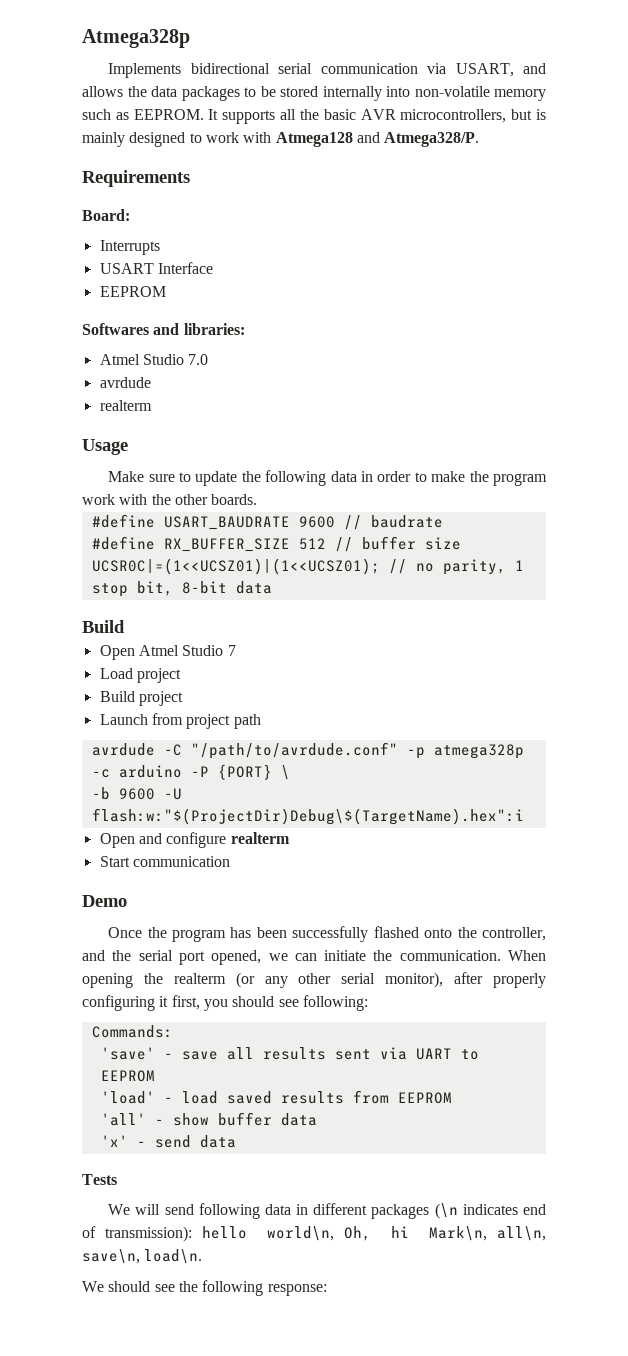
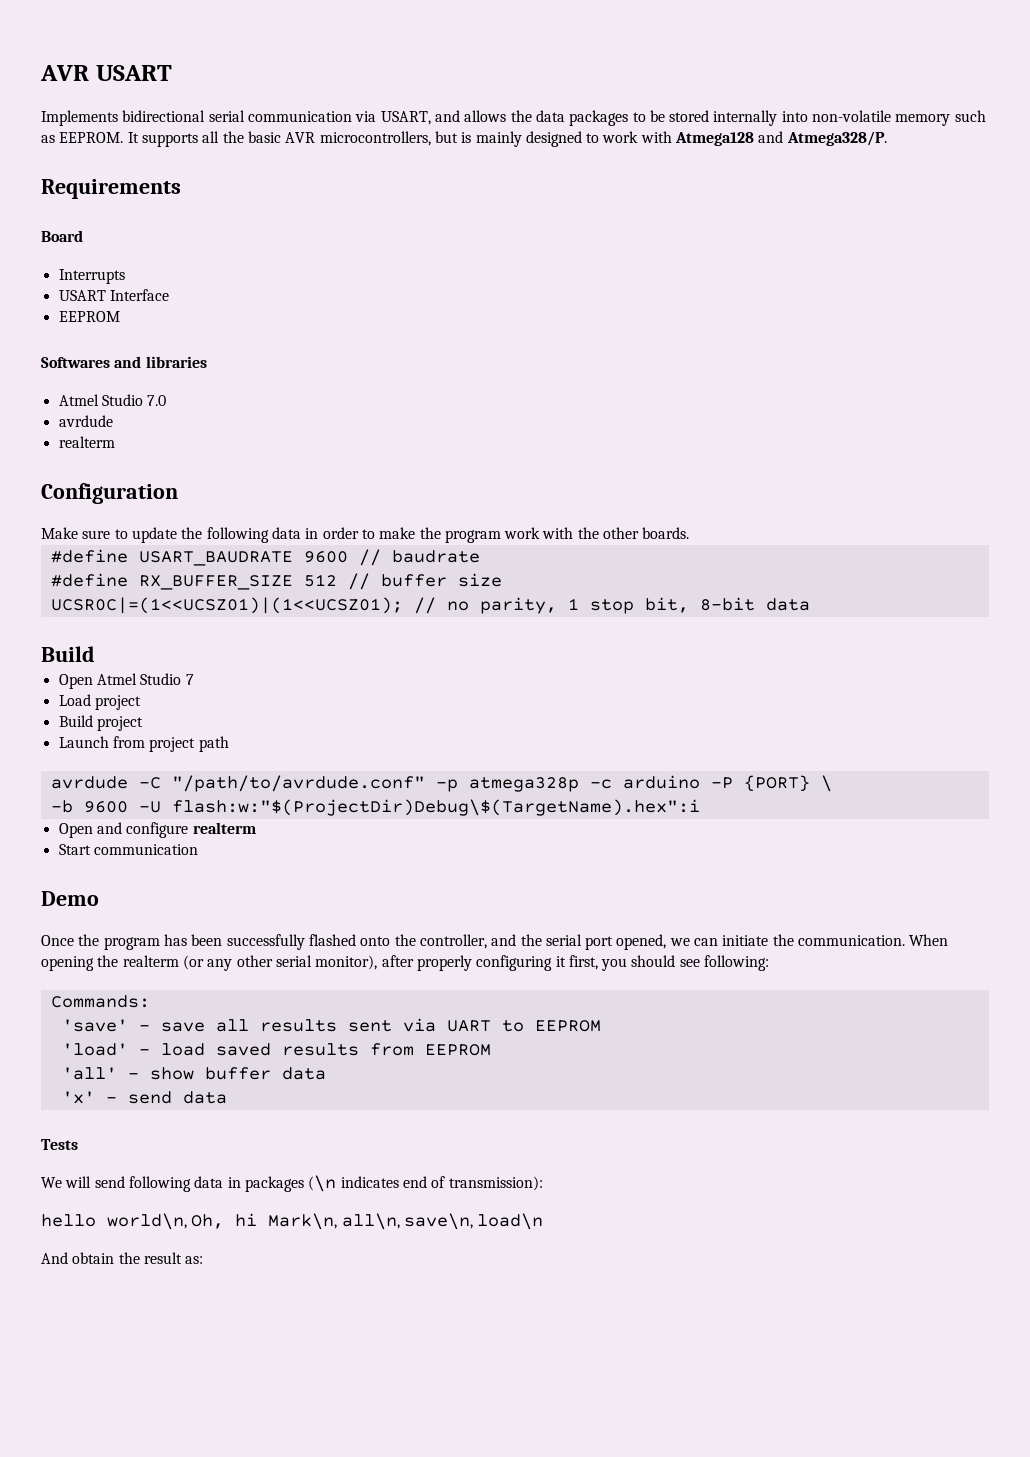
[82,29,190,48] Atmega328p -> [40,65,172,81] AVR USART
[82,209,130,221] Board: -> [41,230,83,242] Board
[183,323,245,335] libraries: -> [145,356,207,368] libraries
[82,439,128,455] Usage -> [41,483,178,504] Configuration
[313,1203,368,1215] different -> (241, 1182) none
(192, 1234) none -> (543, 1183) //
[144,1249,203,1264] [82,1280,327,1296] load\n. // We should see the following response: -> [477,1213,544,1230] [41,1252,204,1264] load\n // And obtain the result as:

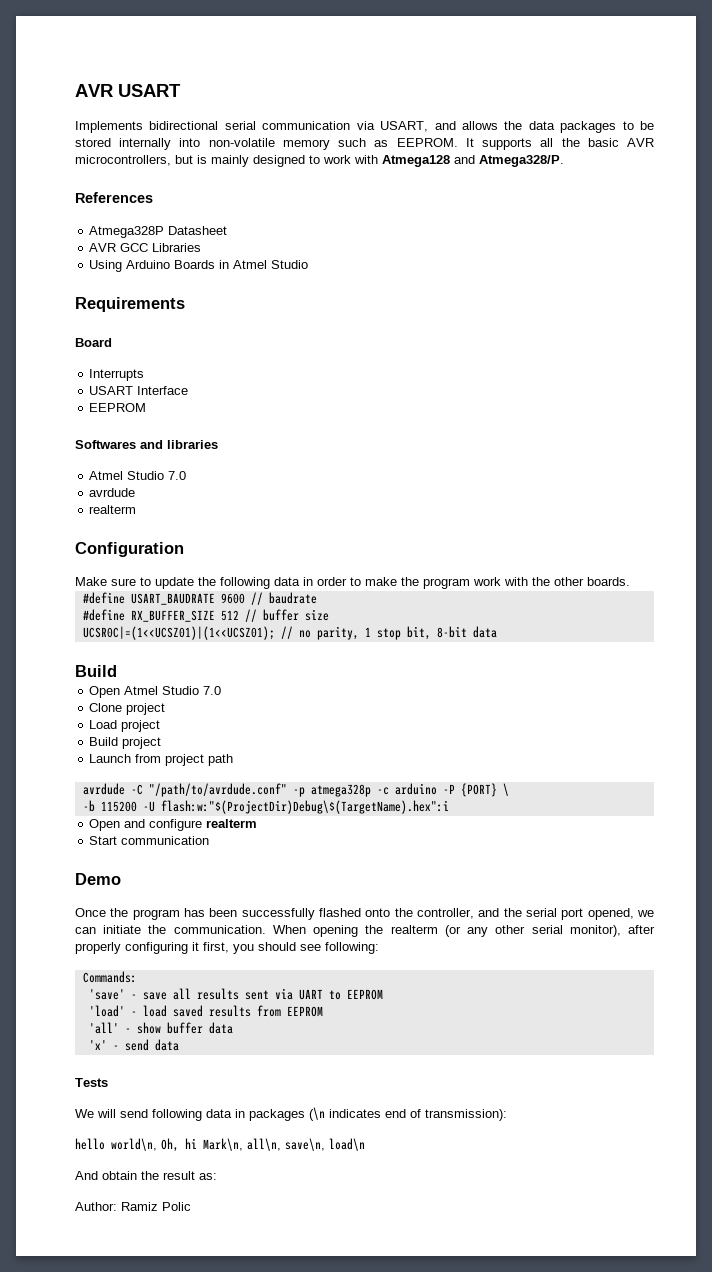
(887, 138) none -> [75,192,153,203] [89,226,228,238] [89,243,202,252] [89,260,309,272] // References // Atmega328P Datasheet // AVR GCC Libraries // Using Arduino Boards in Atmel Studio
[185,674,194,685] 7 -> [203,686,222,695] [89,703,166,715] 7.0 // Clone project
[83,801,128,813] 9600 -> [100,801,137,812] 115200
(204, 1260) none -> [75,1202,191,1211] // Author: Ramiz Polic

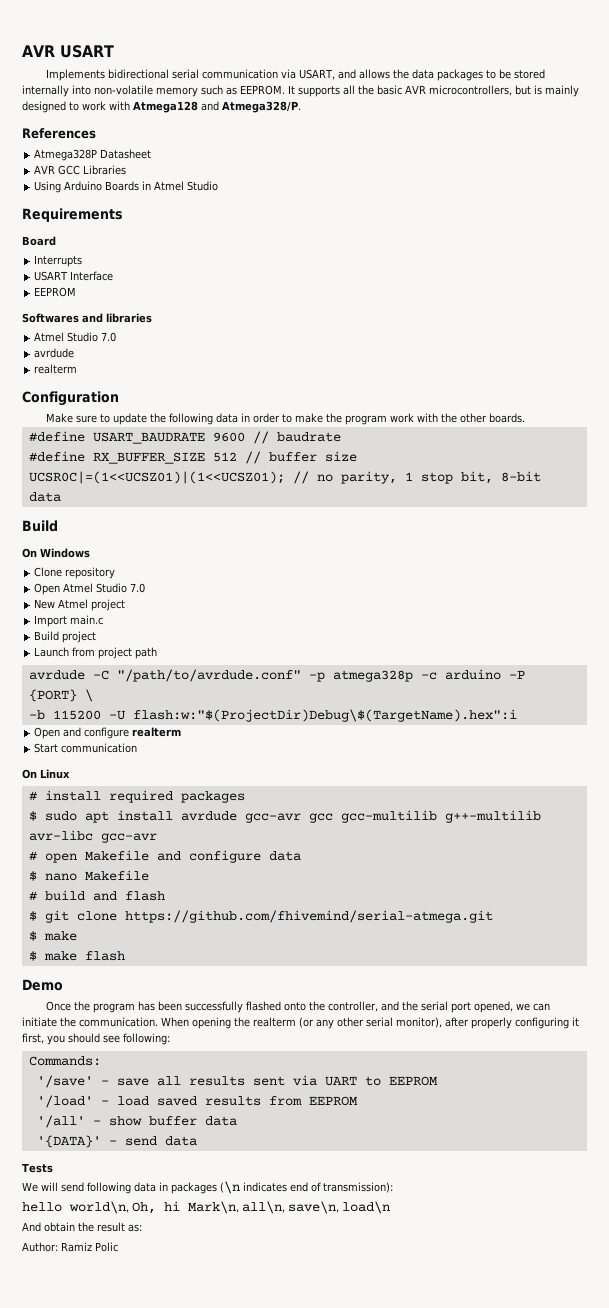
(117, 671) none -> [22,548,90,558] [34,567,116,579] // On Windows // Clone repository
[89,703,166,715] [89,720,161,732] Clone project // Load project -> [34,599,126,611] [34,615,104,627] New Atmel project // Import main.c
(210, 840) none -> [22,769,70,779] [28,790,245,803] [28,810,541,823] [28,830,157,843] [28,850,301,863] [28,870,149,881] [28,890,165,901] [28,910,493,923] [28,931,77,941] [28,951,125,961] // On Linux // # install required packages // $ sudo apt install avrdude gcc-avr gcc gcc-multilib g++-multilib avr-libc gcc-avr // # open Makefile and configure data // $ nano Makefile // # build and flash // $ git clone https://github.com/fhivemind/serial-atmega.git // $ make // $ make flash
[88,989,125,1000] 'save' -> [36,1075,93,1088] '/save'
[88,1005,125,1017] 'load' -> [36,1095,93,1108] '/load'
[88,1022,119,1034] 'all' -> [36,1115,85,1128] '/all'
[88,1040,107,1050] 'x' -> [36,1135,101,1148] '{DATA}'

